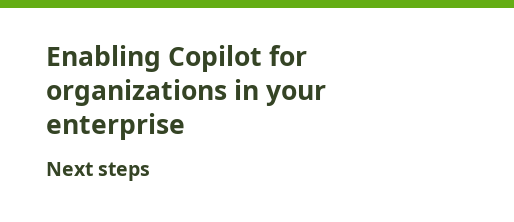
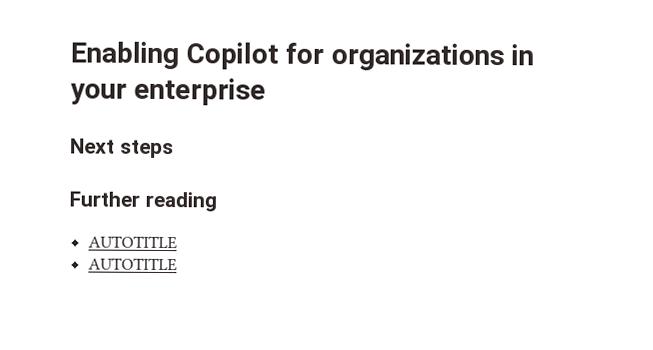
(151, 171) none -> [69,191,217,212] [87,235,177,250] [87,257,177,272] // Further reading // AUTOTITLE // AUTOTITLE

